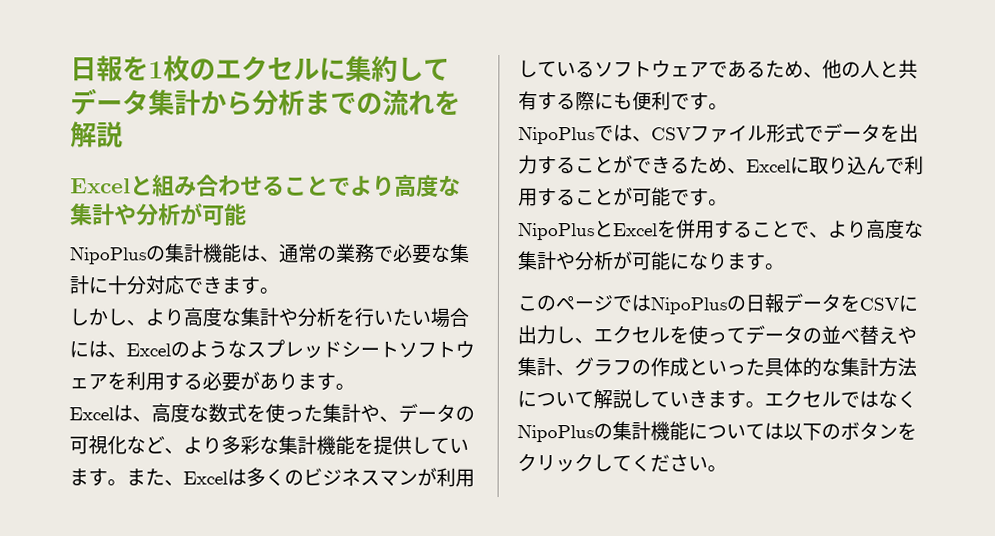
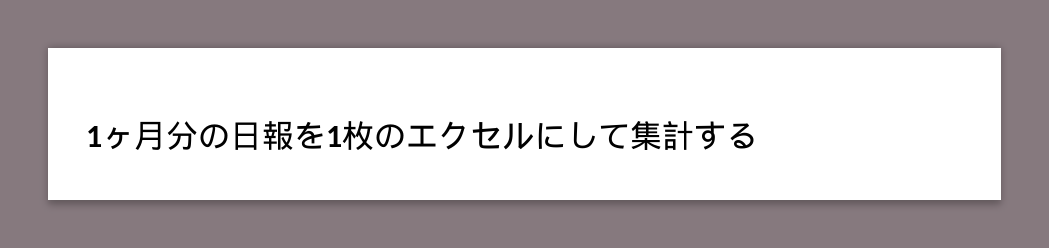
(70, 69) none -> [86,121,230,150] 1ヶ月分の
[345,55,450,83] [70,88,461,116] [70,121,123,148] [70,174,461,197] [70,202,247,226] [70,243,470,265] [69,275,279,295] [69,307,469,328] [69,339,475,359] [69,371,355,392] [69,403,475,423] [69,435,469,455] [69,467,475,487] [518,59,918,79] [518,91,728,112] [518,123,919,145] [518,155,924,175] [518,187,728,207] [518,219,924,241] [517,251,785,271] [517,293,918,315] [517,325,917,345] [517,357,917,377] [517,389,917,410] [517,421,917,443] [517,453,727,473] 集約してデータ集計から分析までの流れを解説 // Excelと組み合わせることでより高度な集計や分析が可能 // NipoPlusの集計機能は、通常の業務で必要な集計に十分対応できます。 // しかし、より高度な集計や分析を行いたい場合には、Excelのようなスプレッドシートソフトウェアを利用する必要があります。 // Excelは、高度な数式を使った集計や、データの可視化など、より多彩な集計機能を提供しています。また、Excelは多くのビジネスマンが利用しているソフトウェアであるため、他の人と共有する際にも便利です。 // NipoPlusでは、CSVファイル形式でデータを出力することができるため、Excelに取り込んで利用することが可能です。 // NipoPlusとExcelを併用することで、より高度な集計や分析が可能になります。 // このページではNipoPlusの日報データをCSVに出力し、エクセルを使ってデータの並べ替えや集計、グラフの作成といった具体的な集計方法について解説していきます。エクセルではなくNipoPlusの集計機能については以下のボタンをクリックしてください。 -> [566,121,758,150] して集計する

